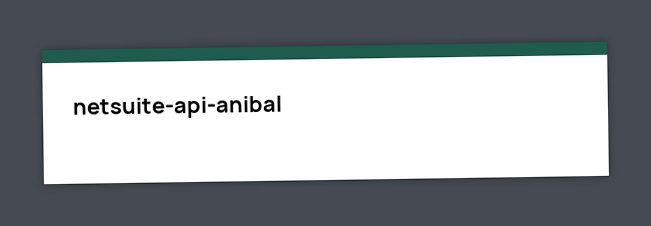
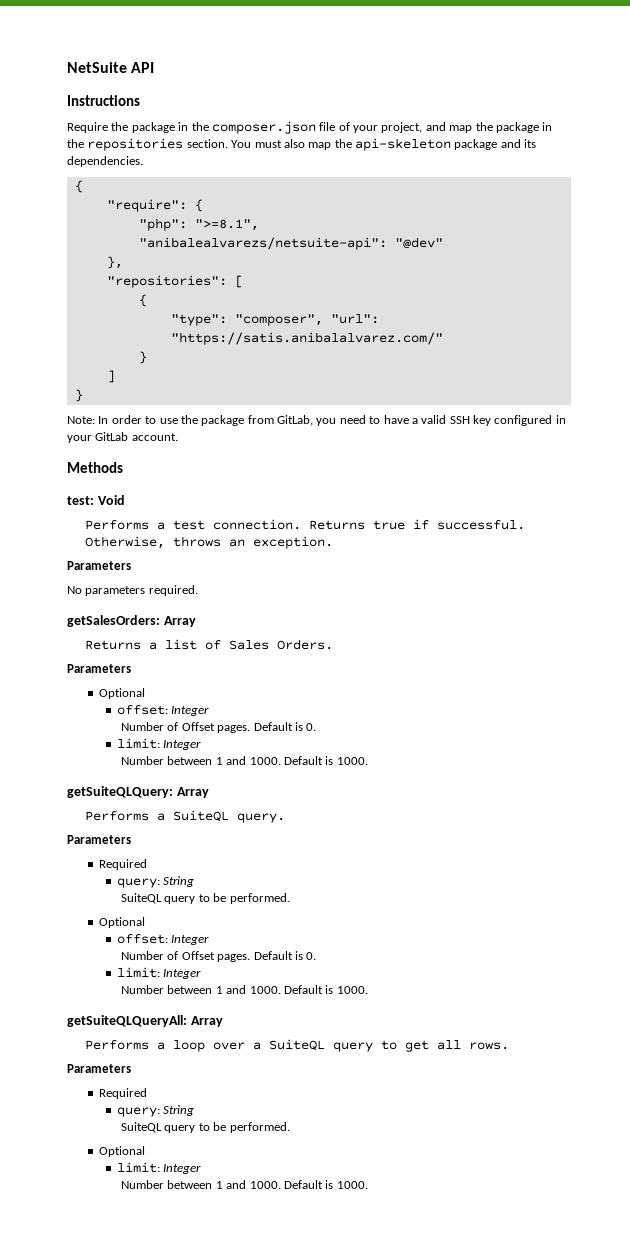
[72,95,283,120] netsuite-api-anibal -> [67,62,155,73] [67,95,140,106] [67,121,553,134] [67,138,537,151] [67,156,143,167] [74,180,83,193] [106,199,203,212] [138,218,259,231] [138,237,443,250] [106,256,123,269] [106,275,243,288] [138,294,147,307] [170,314,379,326] [170,332,443,345] [138,351,147,364] [106,370,115,383] [74,389,83,402] [67,415,566,426] [67,432,178,443] [67,462,123,473] [67,495,125,505] [85,519,526,530] [85,536,334,549] [67,561,131,570] [67,585,198,596] [67,615,196,627] [85,639,334,650] [67,664,131,673] [98,688,145,699] [116,705,210,716] [121,722,317,733] [116,738,202,750] [121,756,368,765] [67,786,209,798] [85,810,286,823] [67,835,131,844] [98,859,147,870] [116,876,195,888] [121,893,290,904] [98,917,145,928] [116,934,210,945] [121,951,317,962] [116,967,202,979] [121,985,368,994] [67,1015,223,1027] [85,1039,510,1052] [67,1064,131,1073] [98,1088,147,1099] [116,1105,195,1117] [121,1122,290,1133] [98,1146,145,1157] [116,1162,202,1174] [121,1180,368,1189] NetSuite API // Instructions // Require the package in the composer.json file of your project, and map the package in the repositories section. You must also map the api-skeleton package and its dependencies. // { // "require": { // "php": ">=8.1", // "anibalealvarezs/netsuite-api": "@dev" // }, // "repositories": [ // { // "type": "composer", "url": "https://satis.anibalalvarez.com/" // } // ] // } // Note: In order to use the package from GitLab, you need to have a valid SSH key configured in your GitLab account. // Methods // test: Void // Performs a test connection. Returns true if successful. Otherwise, throws an exception. // Parameters // No parameters required. // getSalesOrders: Array // Returns a list of Sales Orders. // Parameters // Optional // offset: Integer // Number of Offset pages. Default is 0. // limit: Integer // Number between 1 and 1000. Default is 1000. // getSuiteQLQuery: Array // Performs a SuiteQL query. // Parameters // Required // query: String // SuiteQL query to be performed. // Optional // offset: Integer // Number of Offset pages. Default is 0. // limit: Integer // Number between 1 and 1000. Default is 1000. // getSuiteQLQueryAll: Array // Performs a loop over a SuiteQL query to get all rows. // Parameters // Required // query: String // SuiteQL query to be performed. // Optional // limit: Integer // Number between 1 and 1000. Default is 1000.

